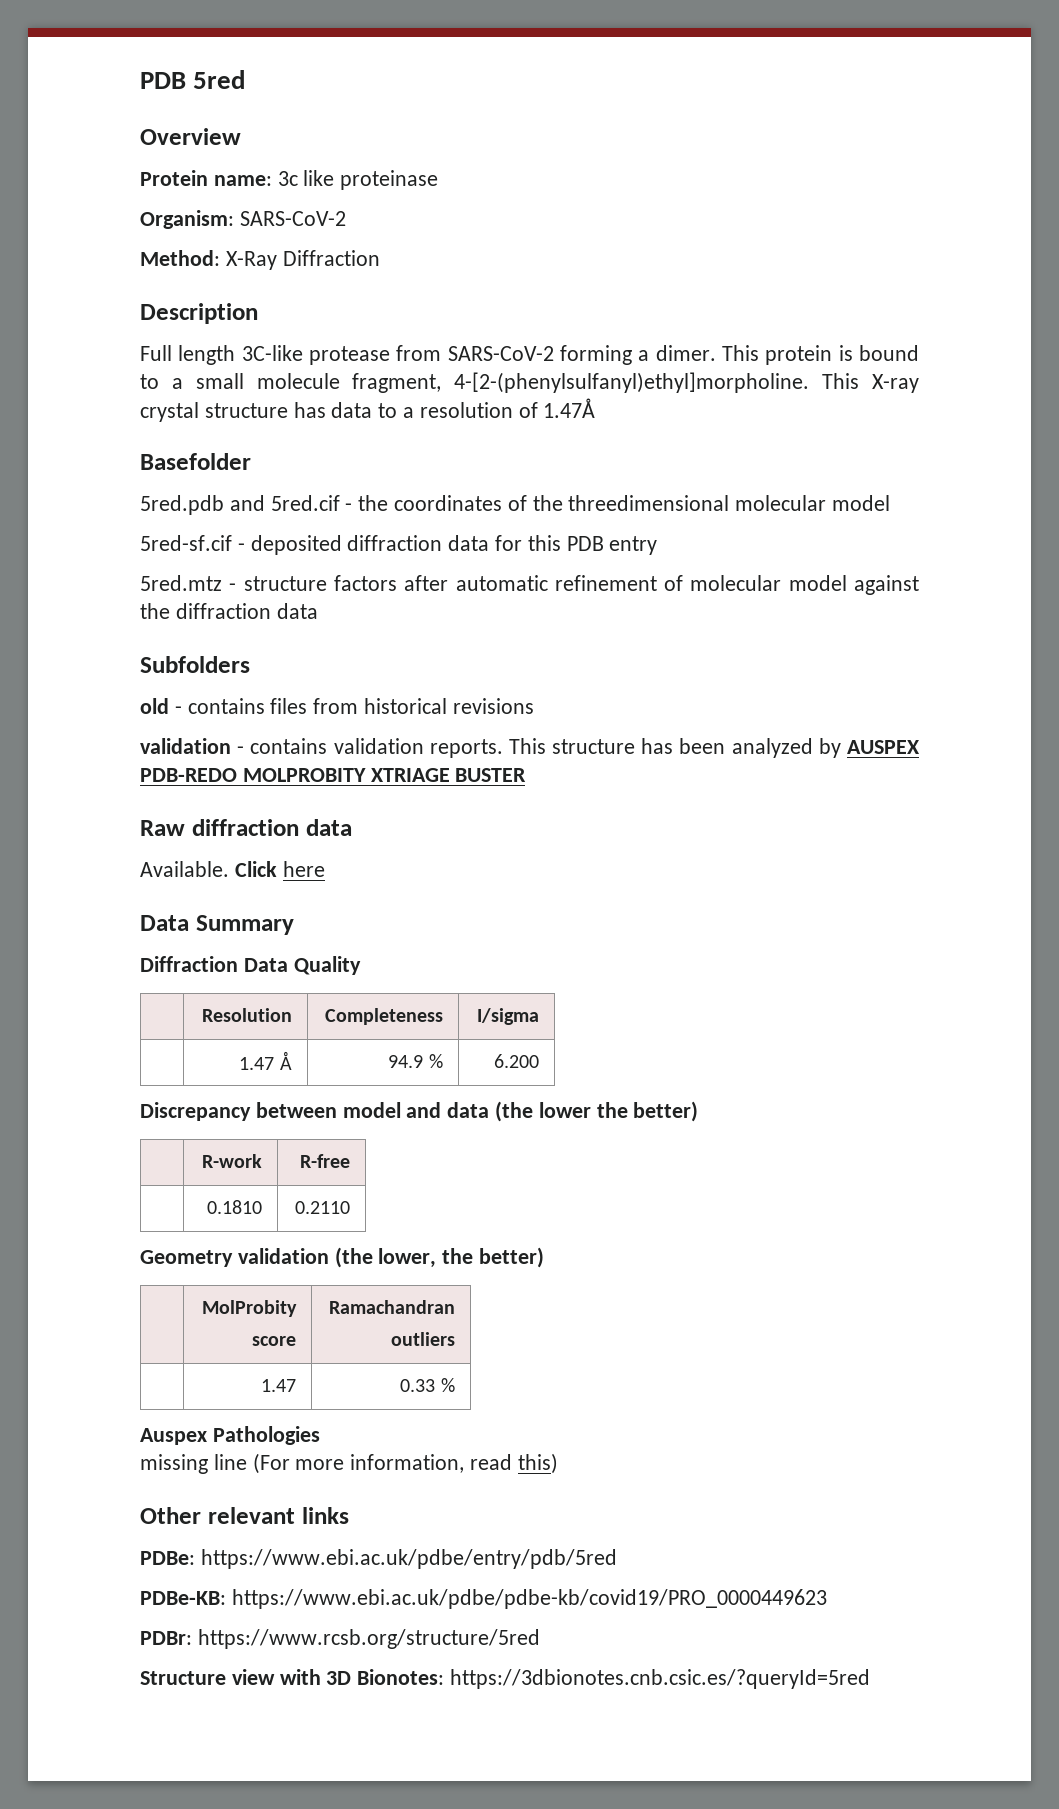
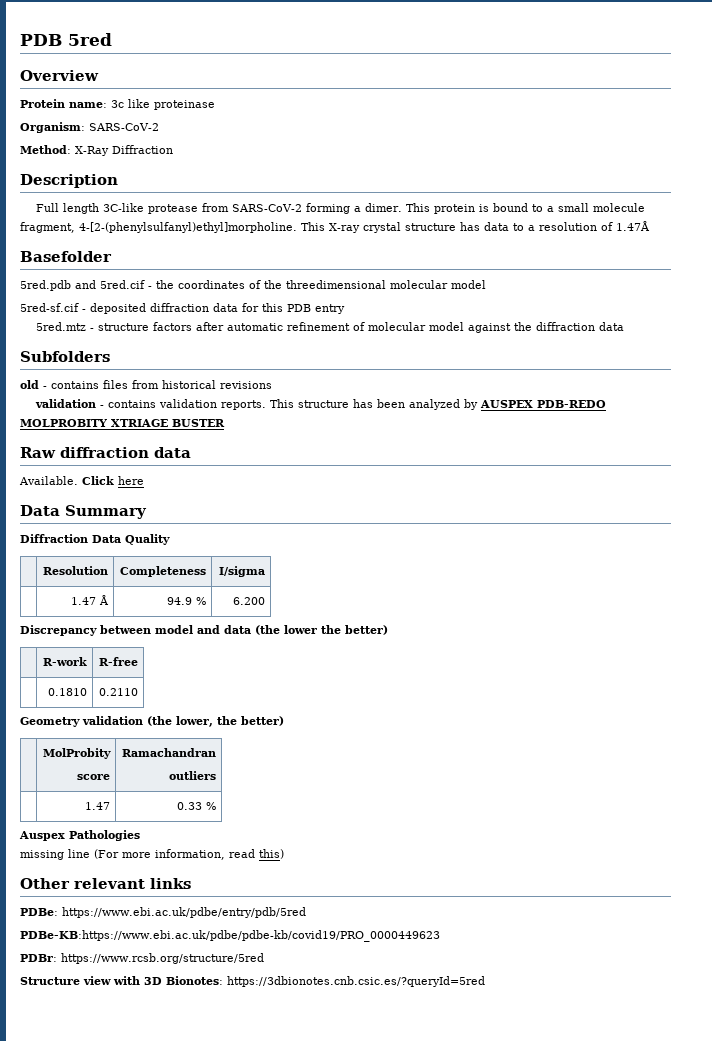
[140,1589,827,1609] PDBe-KB: https://www.ebi.ac.uk/pdbe/pdbe-kb/covid19/PRO_0000449623 -> [20,930,440,942] PDBe-KB:https://www.ebi.ac.uk/pdbe/pdbe-kb/covid19/PRO_0000449623

